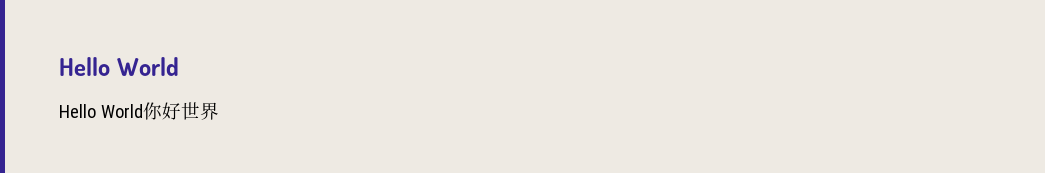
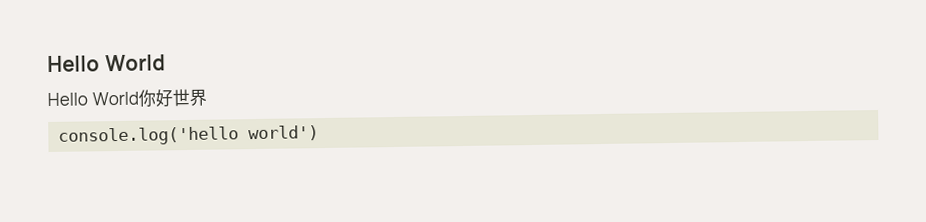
(219, 111) none -> [58,125,320,146] // console.log('hello world')

